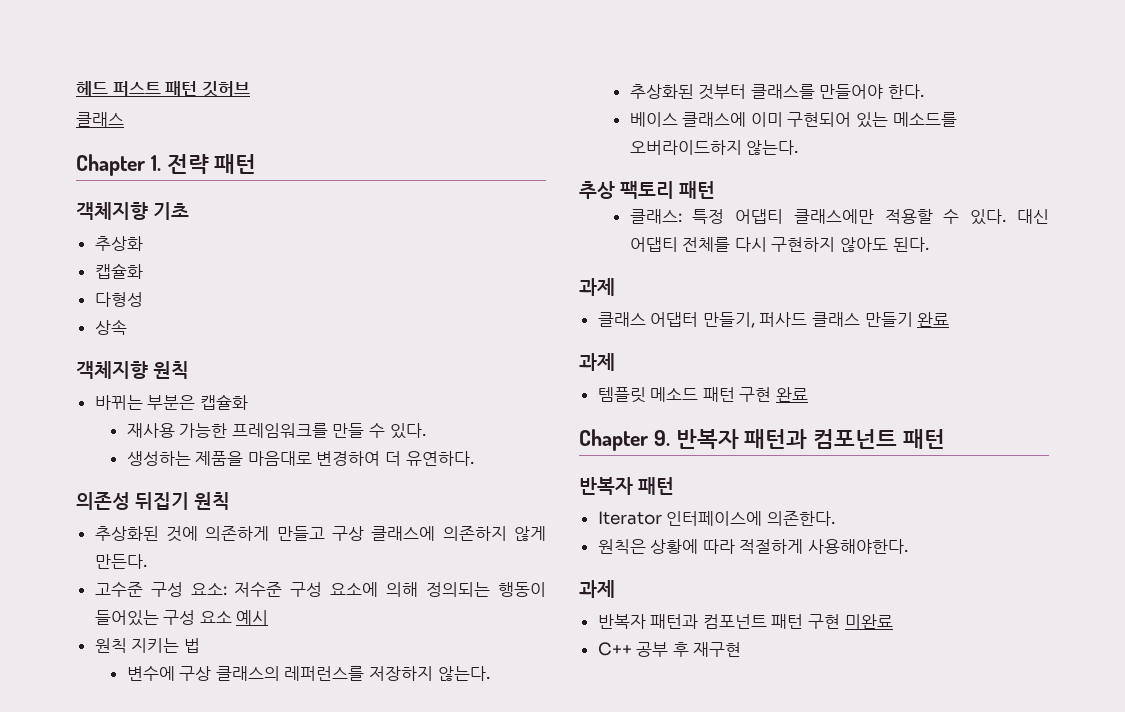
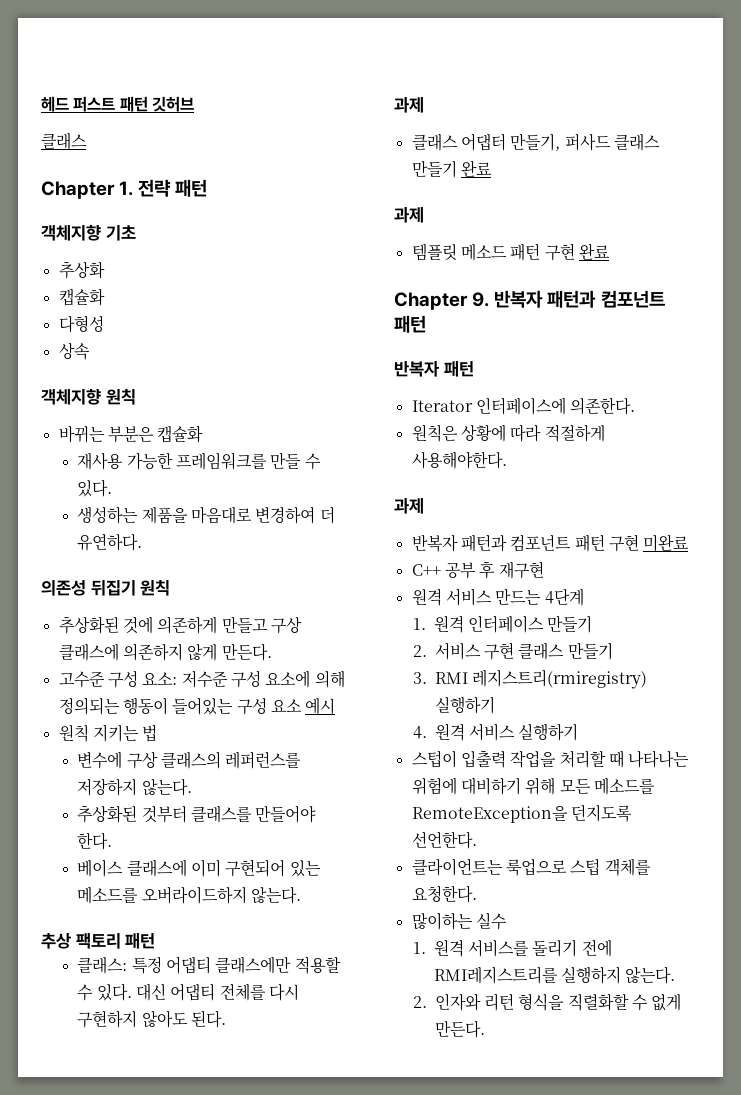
(742, 649) none -> [411,588,584,606] [412,615,593,633] [412,642,613,660] [412,669,648,689] [434,696,495,714] [412,723,579,741] [411,750,690,768] [411,777,655,795] [411,804,632,823] [411,831,477,849] [411,858,651,876] [411,885,477,903] [411,912,507,930] [412,939,612,957] [433,966,676,984] [412,993,682,1011] [434,1020,485,1038] // 원격 서비스 만드는 4단계 // 1. 원격 인터페이스 만들기 // 2. 서비스 구현 클래스 만들기 // 3. RMI 레지스트리(rmiregistry) 실행하기 // 4. 원격 서비스 실행하기 // 스텁이 입출력 작업을 처리할 때 나타나는 위험에 대비하기 위해 모든 메소드를 RemoteException을 던지도록 선언한다. // 클라이언트는 룩업으로 스텁 객체를 요청한다. // 많이하는 실수 // 1. 원격 서비스를 돌리기 전에 RMI레지스트리를 실행하지 않는다. // 2. 인자와 리턴 형식을 직렬화할 수 없게 만든다.

